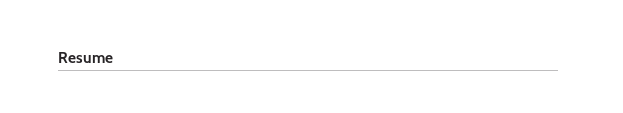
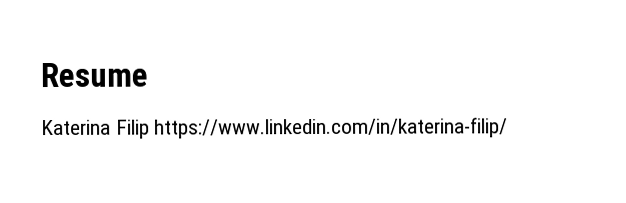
(113, 57) none -> [41,117,509,139] // Katerina Filip https://www.linkedin.com/in/katerina-filip/

